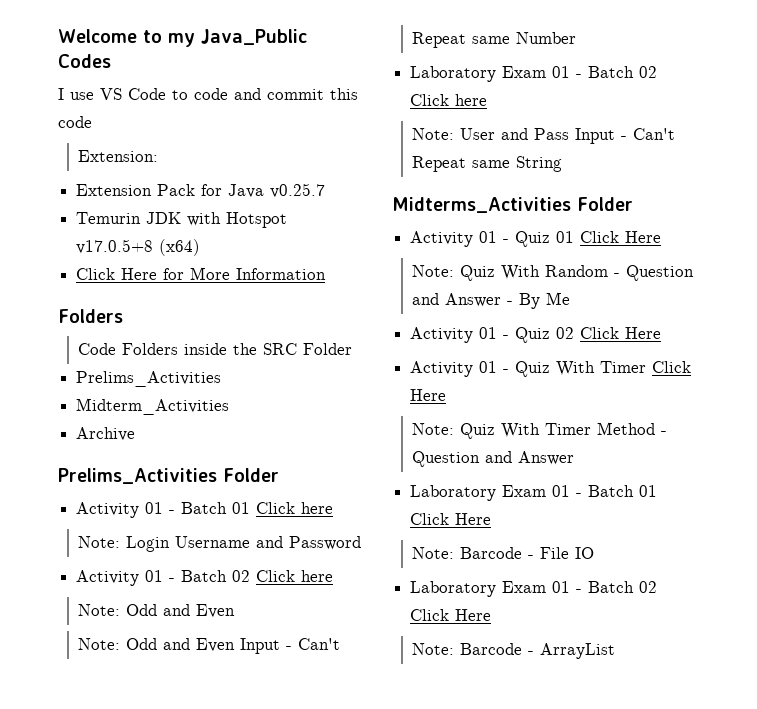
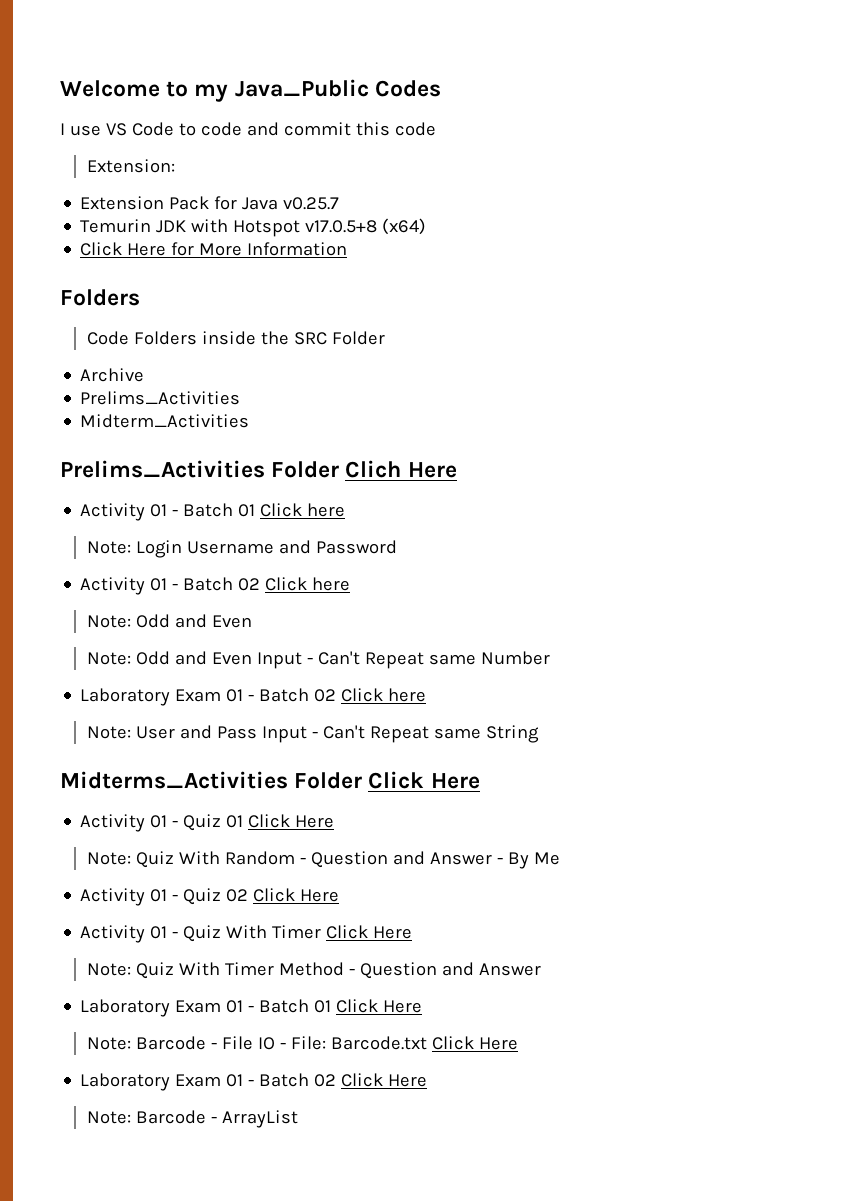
(353, 349) none -> [80,368,145,382] // Archive
[76,427,136,441] // Archive -> (250, 421) none
(279, 475) none -> [345,460,457,478] Clich Here
(633, 204) none -> [368,771,480,789] Click Here
(595, 553) none -> [279,1036,518,1050] - File: Barcode.txt Click Here

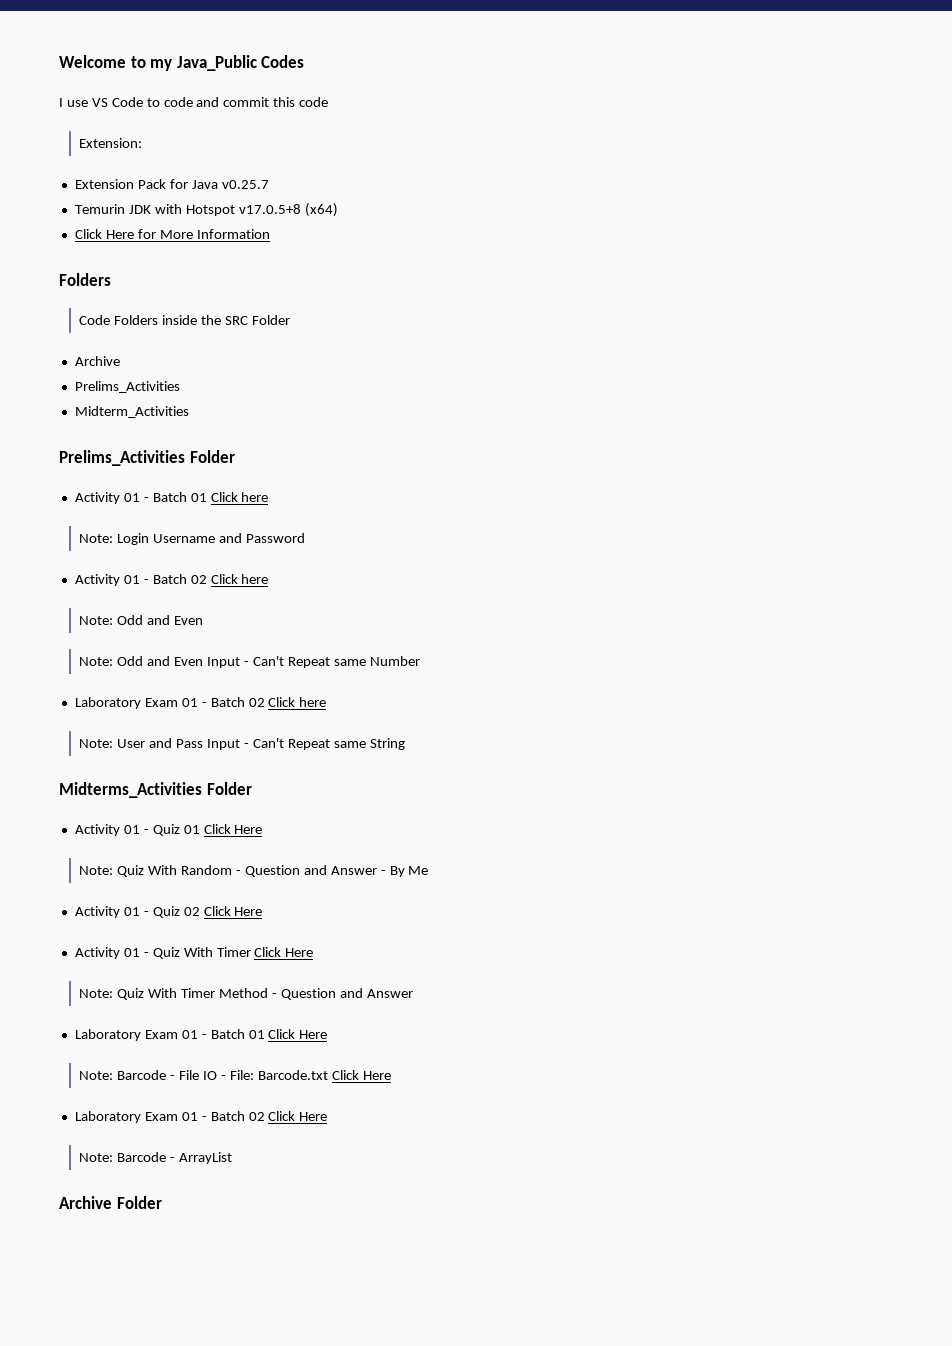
[345,460,457,478] Clich Here -> (235, 456) none
[368,771,480,789] Click Here -> (252, 788) none
(298, 1119) none -> [59,1196,162,1209] // Archive Folder

